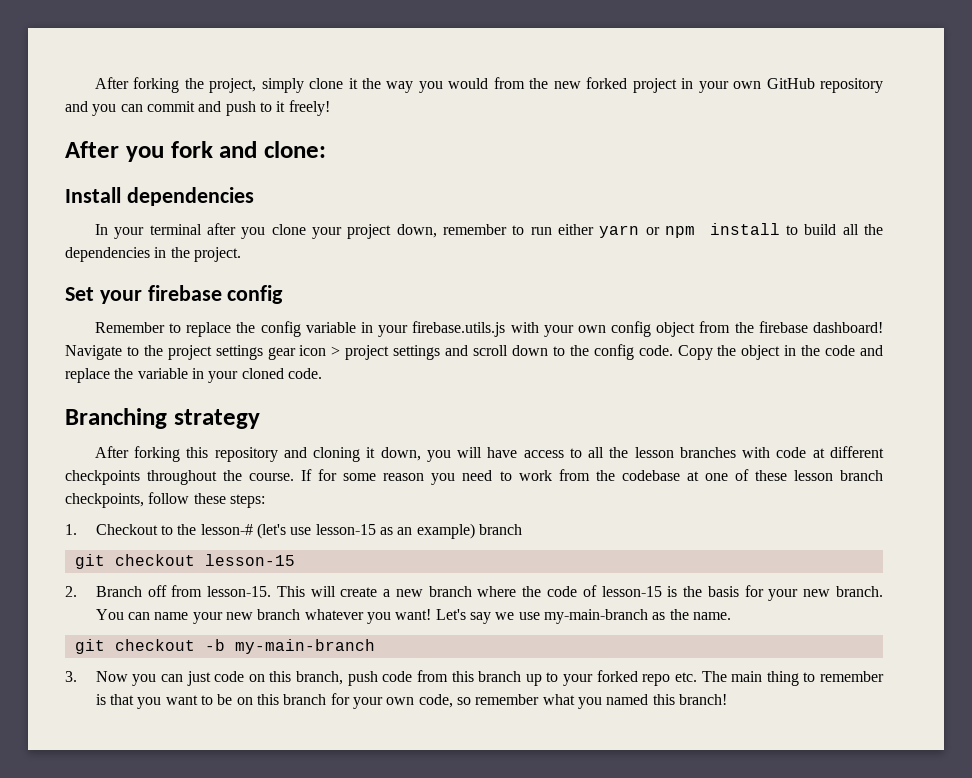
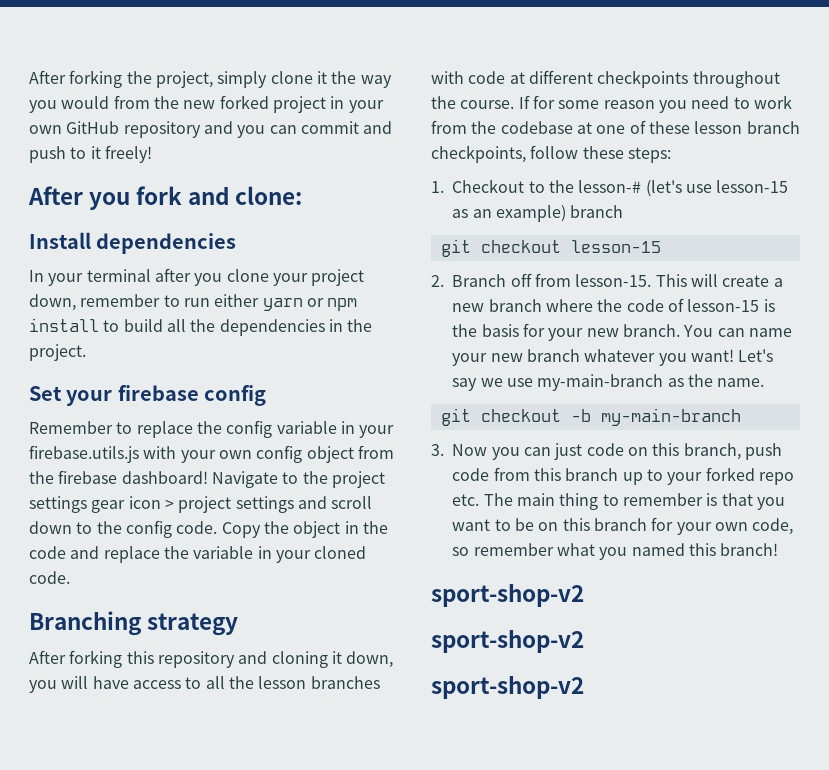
(727, 699) none -> [431,583,584,607] [431,629,584,653] [431,675,584,699] // sport-shop-v2 // sport-shop-v2 // sport-shop-v2

